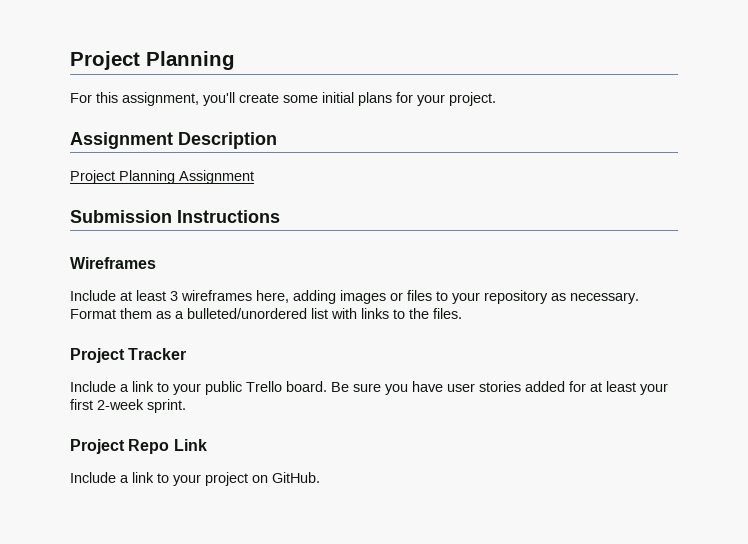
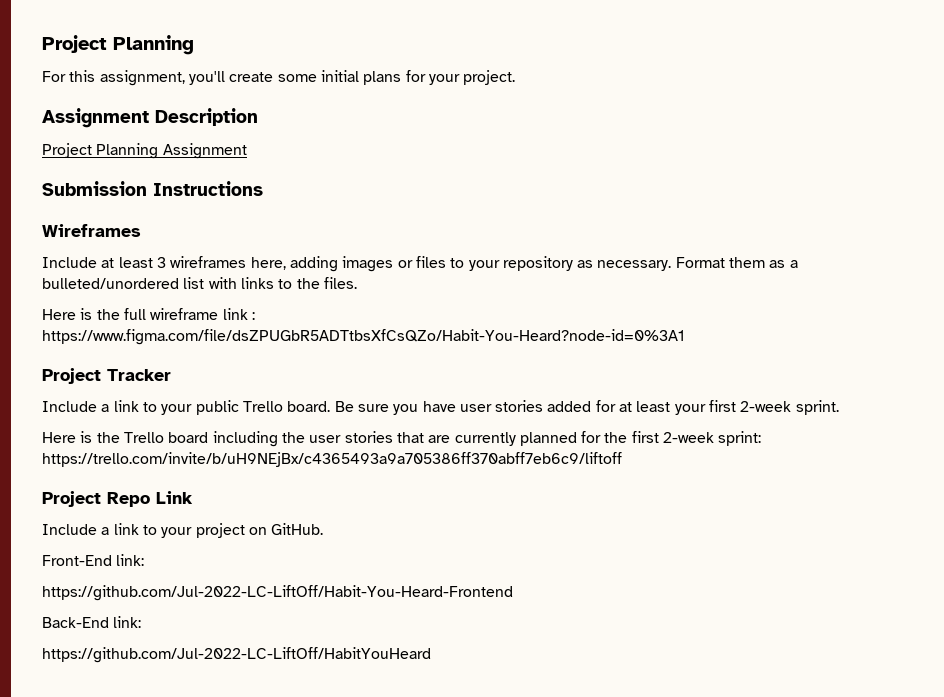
(462, 313) none -> [42,308,255,320] [42,329,684,345] // Here is the full wireframe link : https://www.figma.com/file/dsZPUGbR5ADTtbsXfCsQZo/Habit-You-Heard?node-id=0%3A1
(186, 406) none -> [42,431,762,447] [42,452,622,467] // Here is the Trello board including the user stories that are currently planned for the first 2-week sprint: https://trello.com/invite/b/uH9NEjBx/c4365493a9a705386ff370abff7eb6c9/liftoff
(320, 477) none -> [42,554,145,566] [42,585,513,601] [42,616,142,628] [42,647,431,663] // Front-End link: // https://github.com/Jul-2022-LC-LiftOff/Habit-You-Heard-Frontend // Back-End link: // https://github.com/Jul-2022-LC-LiftOff/HabitYouHeard

